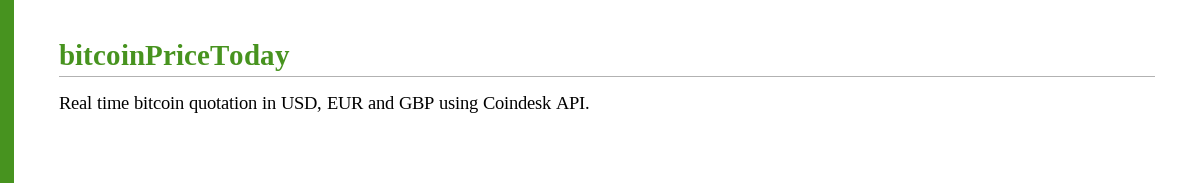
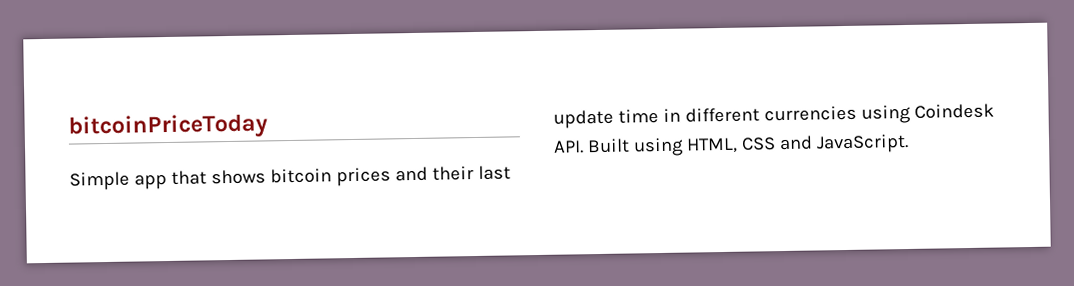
[59,96,590,113] Real time bitcoin quotation in USD, EUR and GBP using Coindesk API. -> [69,165,511,191] [553,103,994,129] [553,133,909,157] Simple app that shows bitcoin prices and their last update time in different currencies using Coindesk API. Built using HTML, CSS and JavaScript.

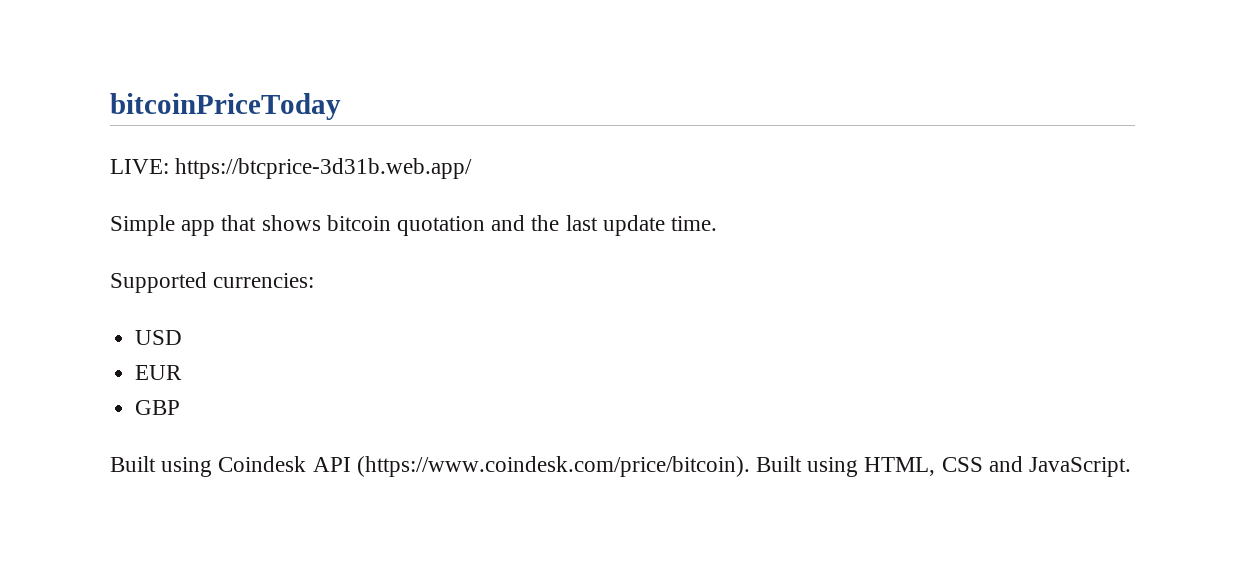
(268, 126) none -> [110,158,473,179] // LIVE: https://btcprice-3d31b.web.app/
[335,165,511,187] [553,103,994,129] [553,140,584,154] prices and their last update time in different currencies using Coindesk API. -> [397,215,718,236] [110,272,315,293] [135,330,183,345] [135,365,183,380] [135,400,181,415] [110,456,750,477] quotation and the last update time. // Supported currencies: // USD // EUR // GBP // Built using Coindesk API (https://www.coindesk.com/price/bitcoin).

